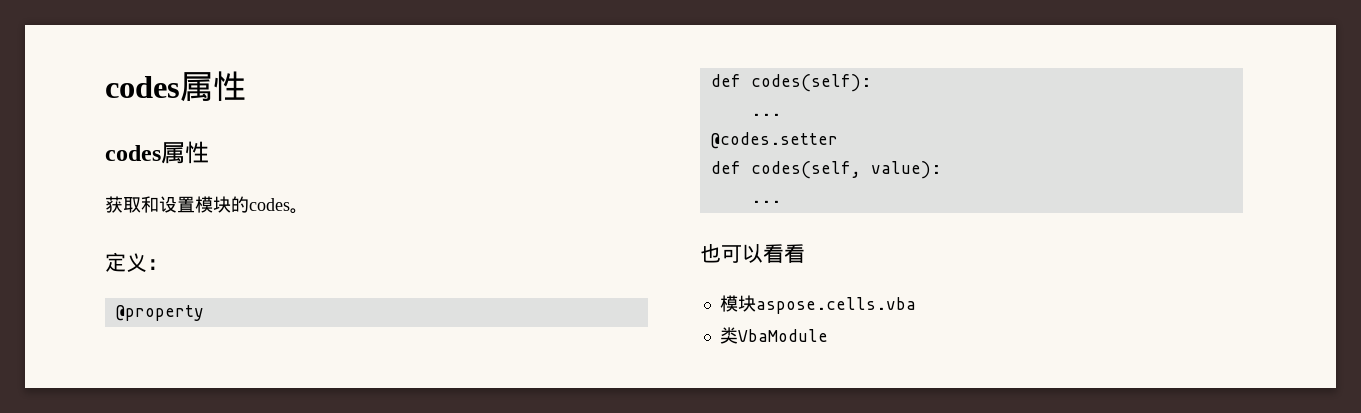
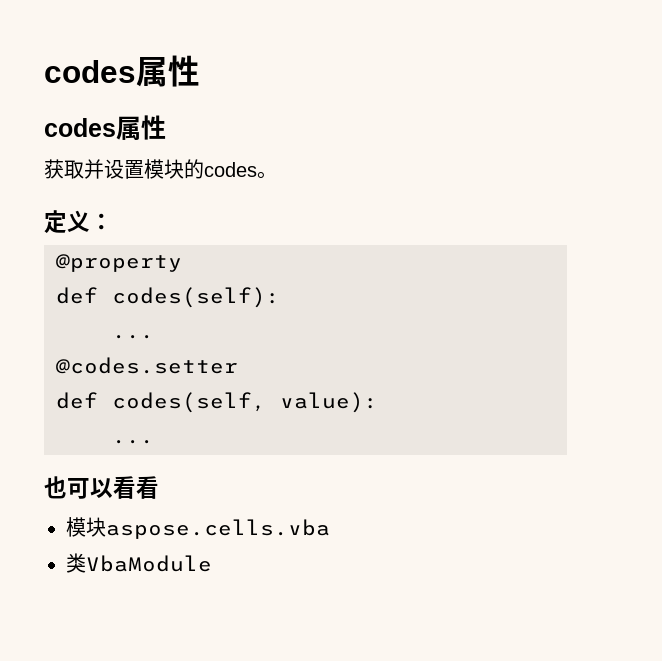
[141,196,159,213] 和 -> [84,159,104,179] 并

